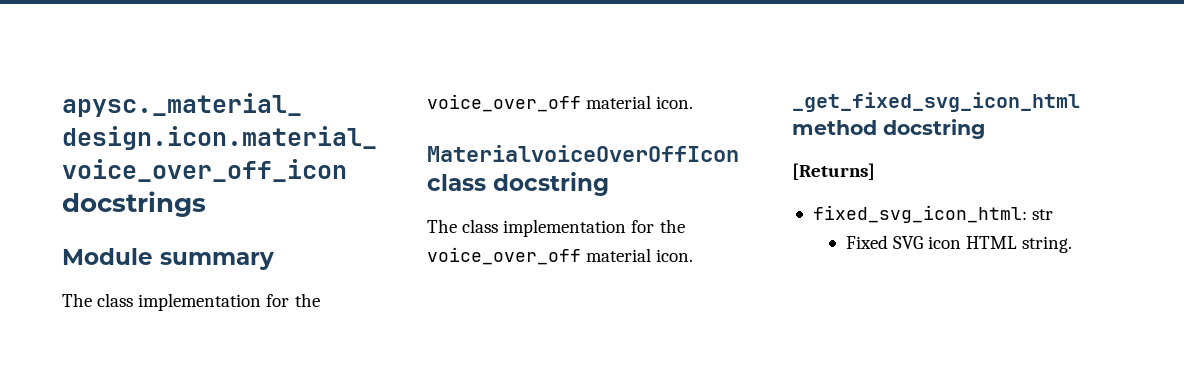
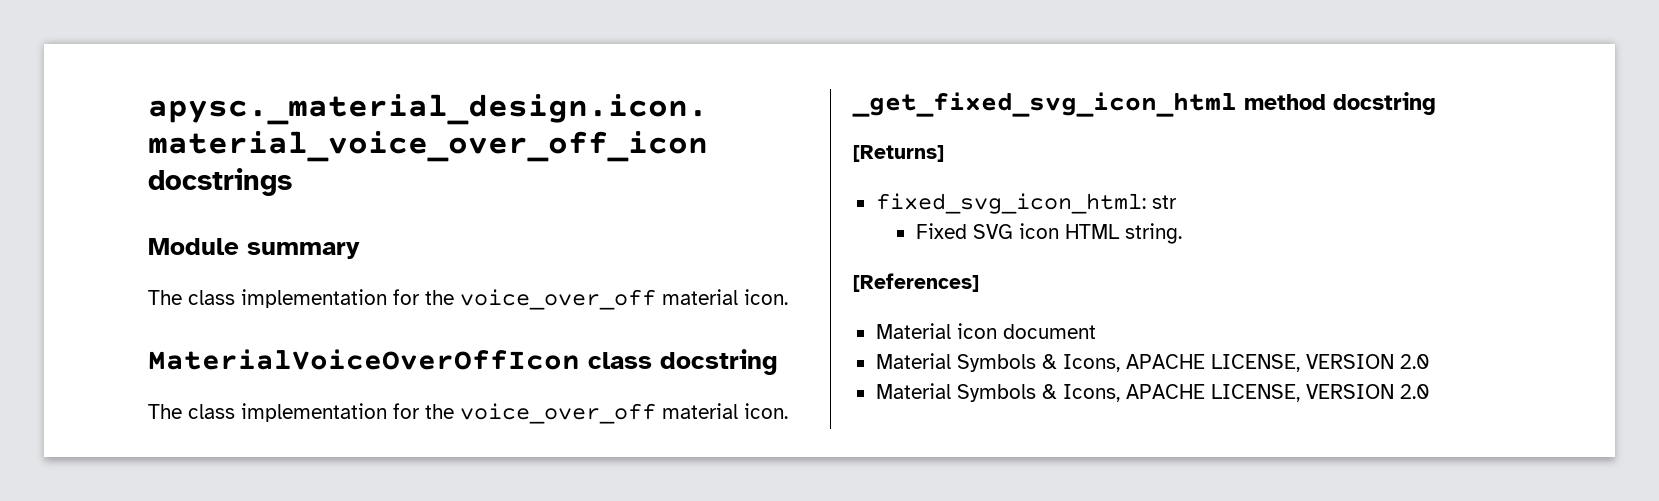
[427,145,739,162] MaterialvoiceOverOffIcon -> [148,349,580,370] MaterialVoiceOverOffIcon
(1073, 244) none -> [853,273,979,292] [875,323,1096,339] [875,353,1430,372] [875,383,1430,402] // [References] // Material icon document // Material Symbols & Icons, APACHE LICENSE, VERSION 2.0 // Material Symbols & Icons, APACHE LICENSE, VERSION 2.0

